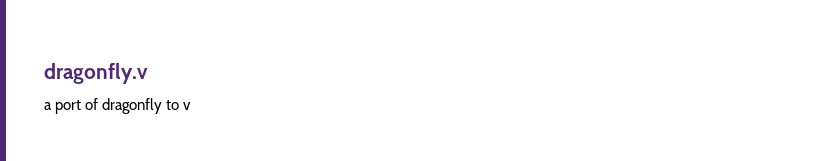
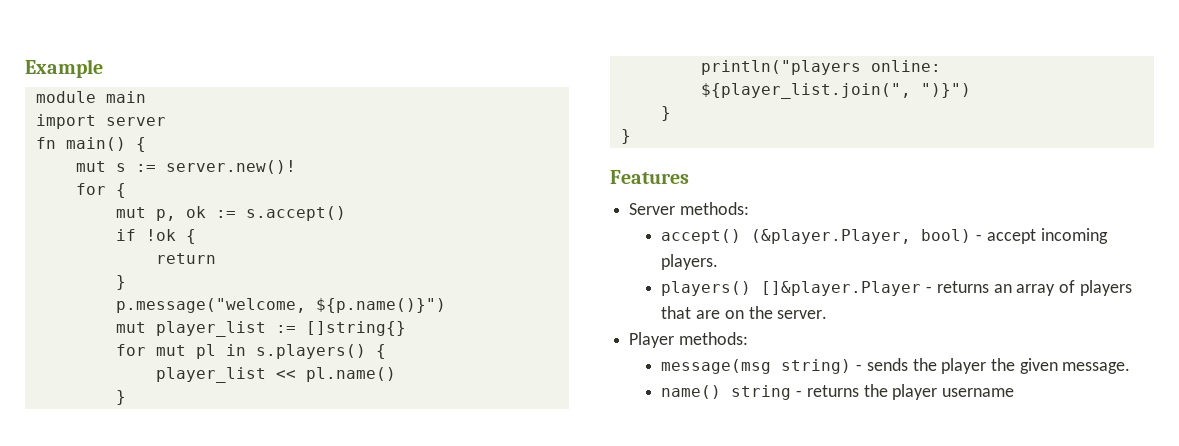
[44,63,148,84] [44,98,192,114] dragonfly.v // a port of dragonfly to v -> [25,59,103,78] [35,91,146,103] [35,114,166,129] [35,137,146,152] [75,160,296,174] [75,183,126,198] [115,206,346,221] [115,229,196,244] [155,253,216,264] [115,275,126,290] [115,298,446,313] [115,321,406,337] [115,344,386,359] [155,367,396,383] [115,390,126,405] [700,60,941,75] [700,83,971,99] [660,106,671,121] [620,129,631,144] [610,170,689,184] [629,202,749,215] [661,228,1108,244] [661,254,719,270] [661,280,1132,296] [661,306,828,319] [629,332,748,348] [661,358,1131,374] [661,384,1015,400] Example // module main // import server // fn main() { // mut s := server.new()! // for { // mut p, ok := s.accept() // if !ok { // return // } // p.message("welcome, ${p.name()}") // mut player_list := []string{} // for mut pl in s.players() { // player_list << pl.name() // } // println("players online: ${player_list.join(", ")}") // } // } // Features // Server methods: // accept() (&player.Player, bool) - accept incoming players. // players() []&player.Player - returns an array of players that are on the server. // Player methods: // message(msg string) - sends the player the given message. // name() string - returns the player username

